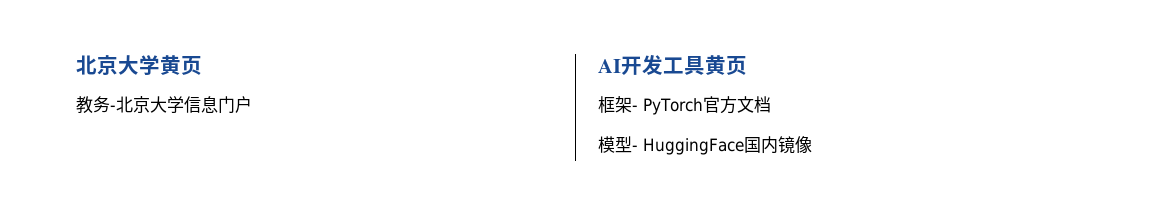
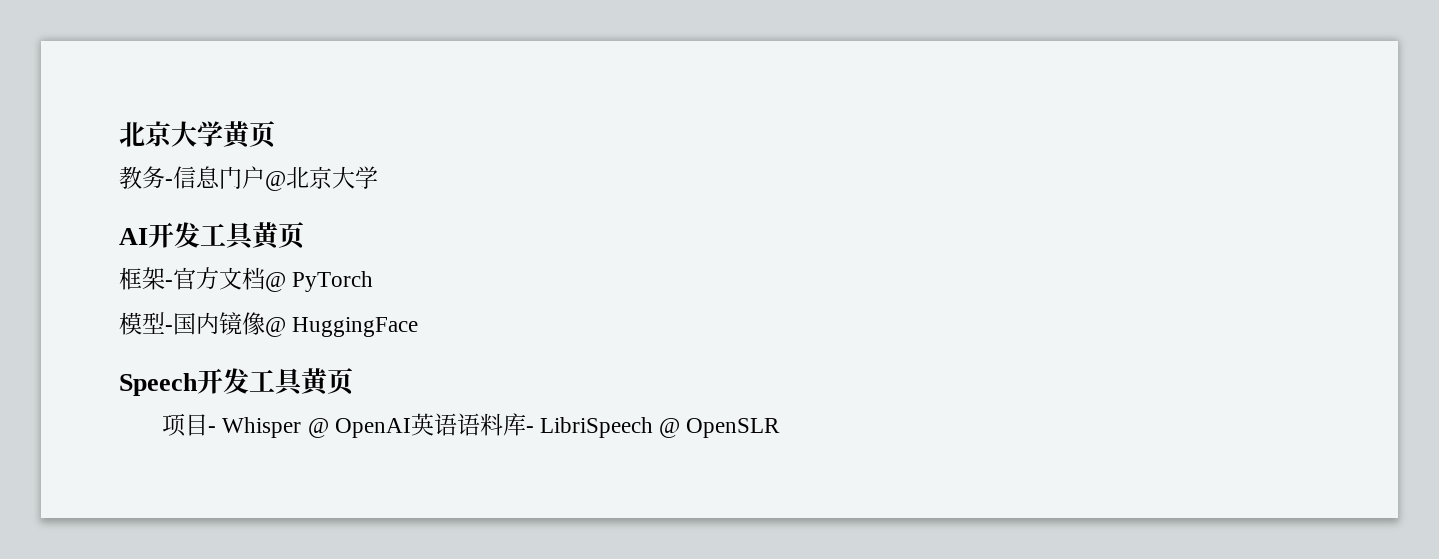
[116,96,252,113] 北京大学信息门户 -> [173,166,378,191] 信息门户@北京大学
[643,98,703,115] PyTorch -> (173, 283) none
(771, 104) none -> [265,271,374,292] @ PyTorch
[643,138,744,155] HuggingFace -> (173, 328) none
(812, 144) none -> [265,317,419,337] [119,368,353,396] [162,413,781,438] @ HuggingFace // Speech开发工具黄页 // 项目- Whisper @ OpenAI英语语料库- LibriSpeech @ OpenSLR

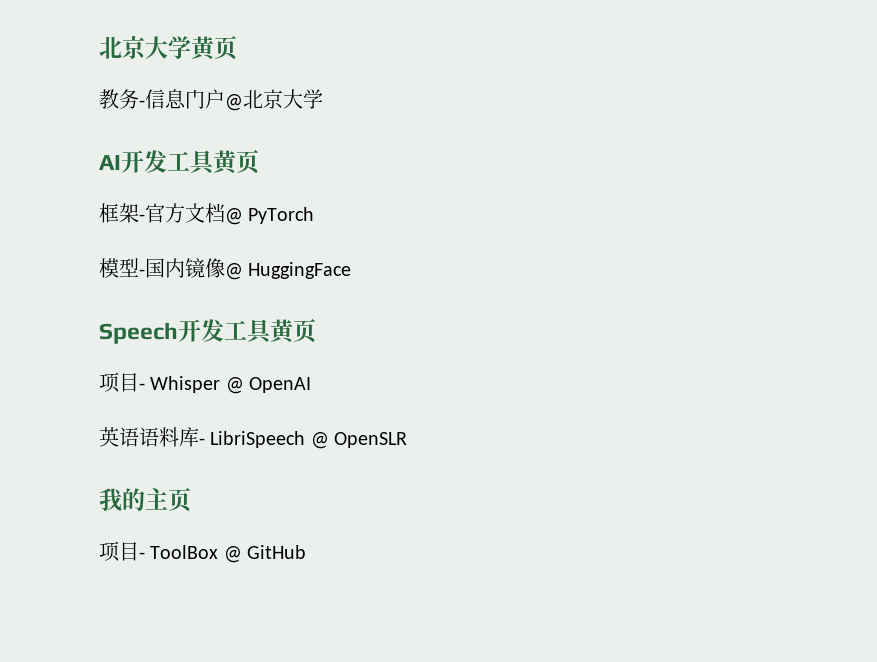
(411, 428) none -> (312, 385) //
(781, 428) none -> [99,488,191,512] [99,541,307,563] // 我的主页 // 项目- ToolBox @ GitHub

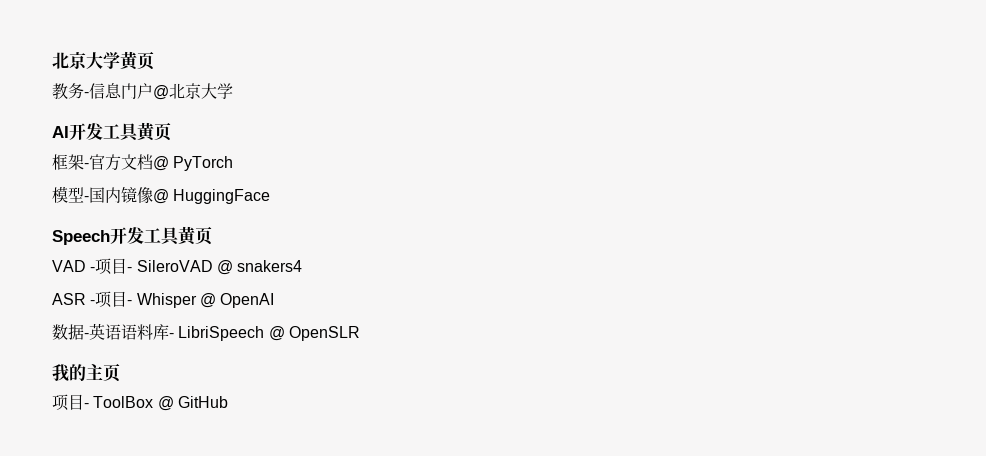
(316, 331) none -> [52,258,303,275] [52,293,96,305] VAD -项目- SileroVAD @ snakers4 // ASR -
(312, 385) none -> [52,324,89,340] 数据-

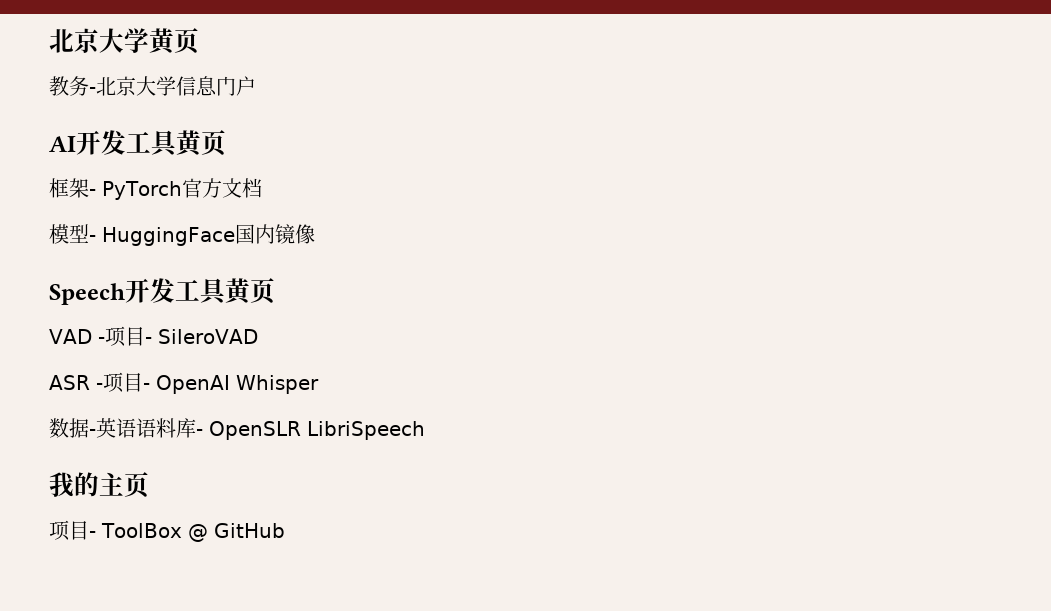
(89, 94) none -> [96,76,176,96] 北京大学
[153,83,233,100] @北京大学 -> (256, 86) none
(89, 165) none -> [102,181,182,200] PyTorch
[153,156,234,171] @ PyTorch -> (262, 188) none
(89, 198) none -> [102,227,235,246] HuggingFace
[153,189,271,204] @ HuggingFace -> (315, 234) none
[216,260,303,275] @ snakers4 -> (258, 336) none
(133, 302) none -> [156,375,230,394] OpenAI
[199,293,275,308] @ OpenAI -> (319, 384) none
(174, 335) none -> [209,421,301,440] OpenSLR
[268,326,360,341] @ OpenSLR -> (425, 430) none

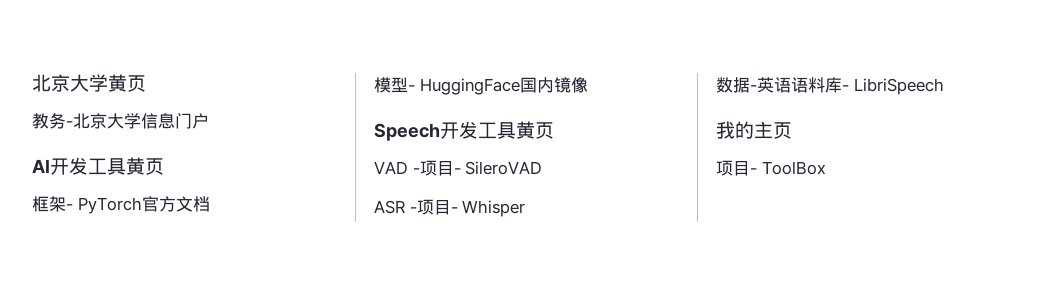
[156,375,230,394] OpenAI -> (458, 210) none
[209,421,301,440] OpenSLR -> (849, 88) none
[187,523,285,542] @ GitHub -> (826, 168) none

